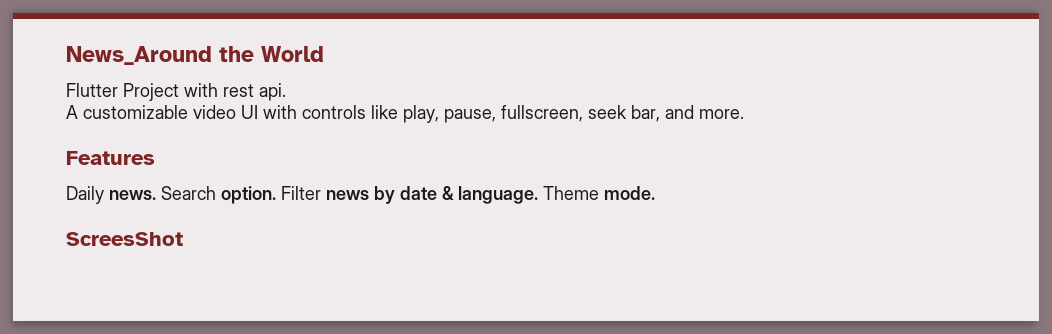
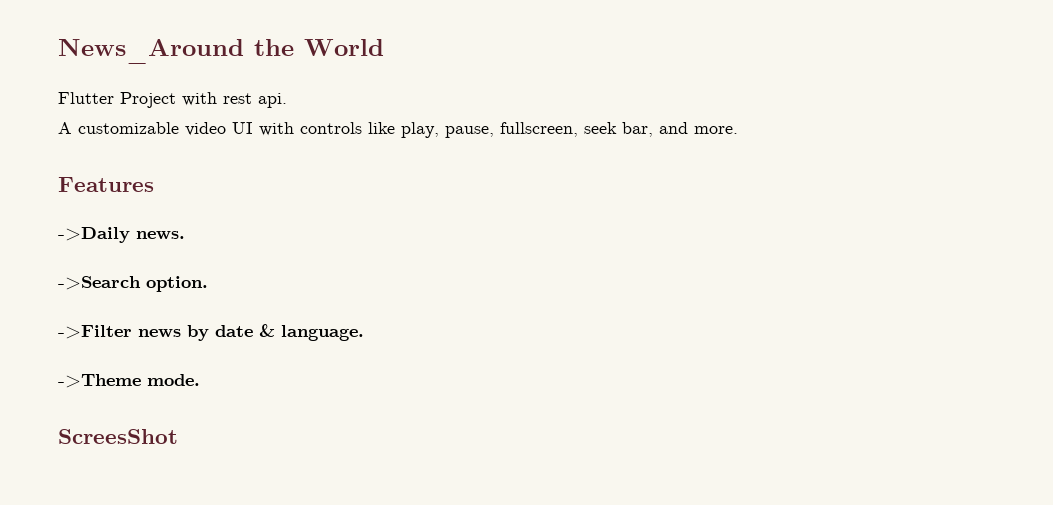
[66,186,104,204] Daily -> [58,227,130,243] ->Daily
[161,186,216,200] Search -> [58,276,141,290] // ->Search
[281,186,321,200] Filter -> [58,325,132,339] // ->Filter
[543,186,599,200] Theme -> [58,374,141,388] // ->Theme

